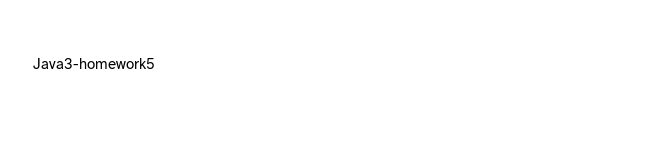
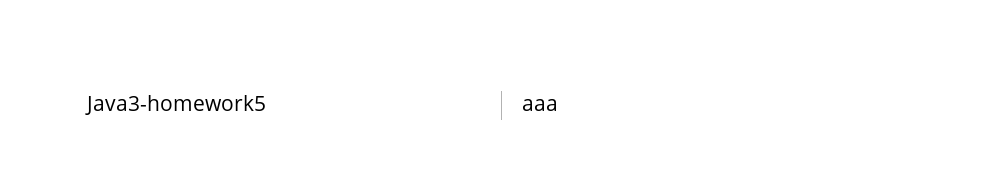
(155, 63) none -> [522,99,558,111] // aaa

